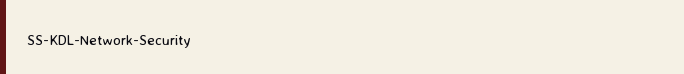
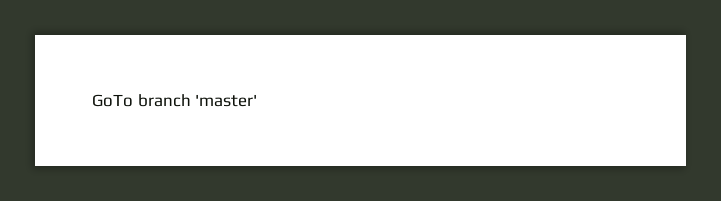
[27,35,191,48] SS-KDL-Network-Security -> [92,94,258,107] GoTo branch 'master'

